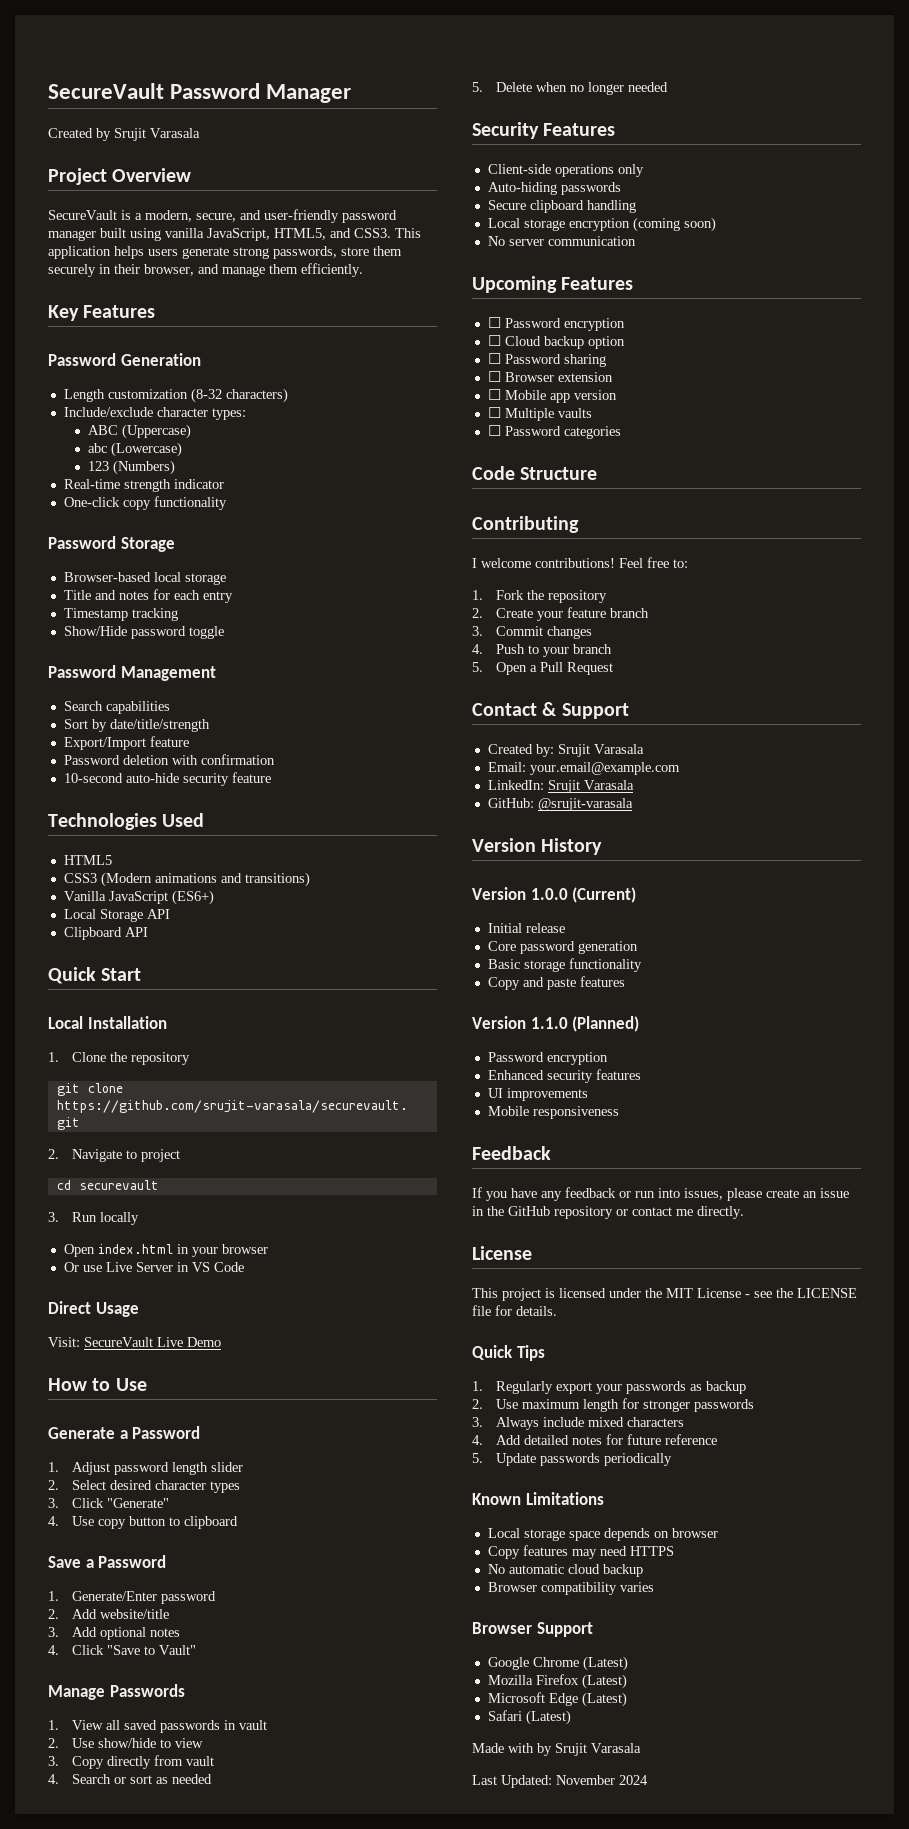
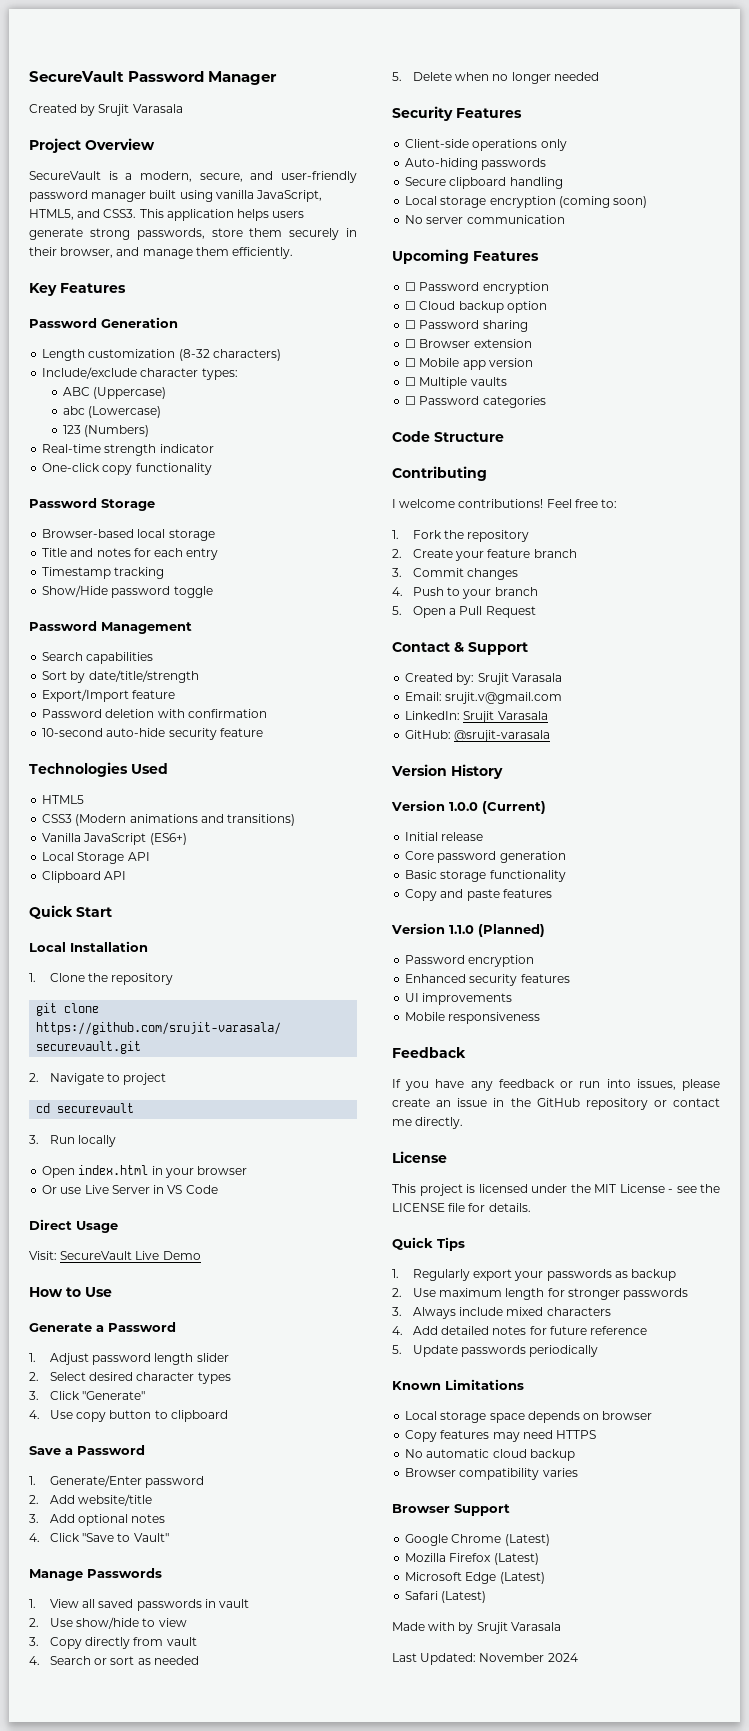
[529,762,680,775] your.email@example.com -> [445,692,563,704] srujit.v@gmail.com

